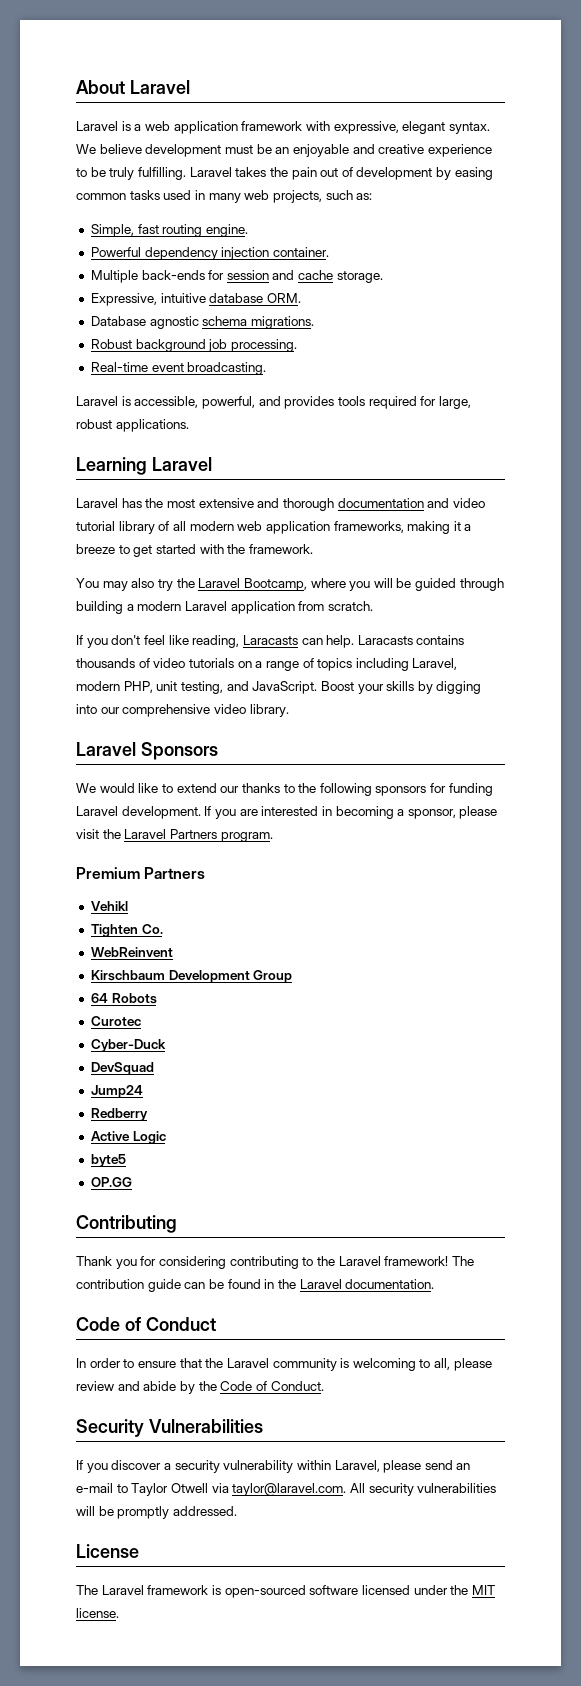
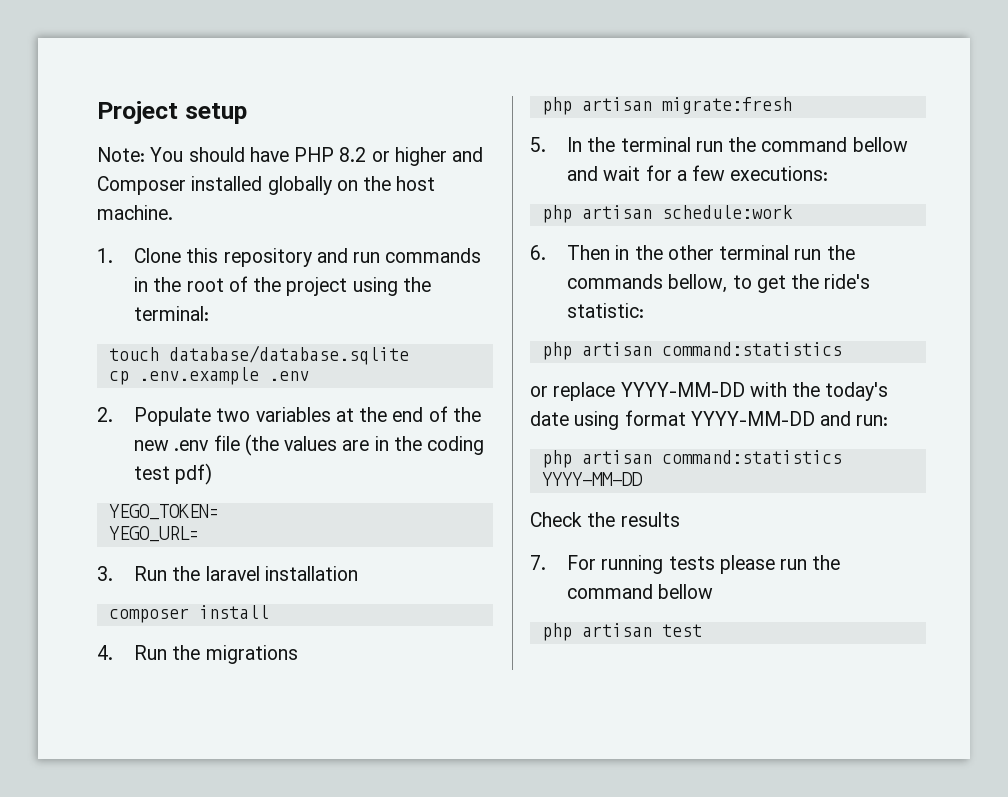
[76,80,190,94] [76,121,490,134] [76,144,492,157] [76,167,493,180] [76,190,373,203] [90,224,248,237] [90,247,329,260] [90,270,383,283] [90,293,301,306] [90,316,314,329] [90,339,297,352] [90,362,267,375] [76,396,471,409] [76,419,189,432] [76,457,212,475] [76,498,485,511] [76,521,472,534] [76,544,313,557] [76,578,504,591] [76,601,373,614] [76,635,465,648] [76,658,458,671] [76,681,482,694] [76,704,289,717] [76,742,218,760] [76,783,493,796] [76,806,498,819] [76,829,273,842] [76,867,206,879] [90,901,128,911] [90,924,163,937] [90,947,173,957] [90,970,293,983] [90,993,157,1004] [90,1016,141,1026] [90,1039,166,1052] [90,1062,154,1075] [90,1085,143,1098] [90,1108,148,1121] [90,1131,166,1144] [90,1154,126,1167] [90,1177,132,1187] [76,1215,177,1233] [76,1256,474,1269] [76,1279,435,1292] [76,1317,216,1331] [76,1358,492,1371] [76,1381,324,1394] [76,1419,263,1437] [76,1460,471,1473] [76,1483,497,1496] [76,1506,237,1519] [76,1544,139,1558] [76,1585,495,1598] [76,1608,119,1618] About Laravel // Laravel is a web application framework with expressive, elegant syntax. We believe development must be an enjoyable and creative experience to be truly fulfilling. Laravel takes the pain out of development by easing common tasks used in many web projects, such as: // Simple, fast routing engine. // Powerful dependency injection container. // Multiple back-ends for session and cache storage. // Expressive, intuitive database ORM. // Database agnostic schema migrations. // Robust background job processing. // Real-time event broadcasting. // Laravel is accessible, powerful, and provides tools required for large, robust applications. // Learning Laravel // Laravel has the most extensive and thorough documentation and video tutorial library of all modern web application frameworks, making it a breeze to get started with the framework. // You may also try the Laravel Bootcamp, where you will be guided through building a modern Laravel application from scratch. // If you don't feel like reading, Laracasts can help. Laracasts contains thousands of video tutorials on a range of topics including Laravel, modern PHP, unit testing, and JavaScript. Boost your skills by digging into our comprehensive video library. // Laravel Sponsors // We would like to extend our thanks to the following sponsors for funding Laravel development. If you are interested in becoming a sponsor, please visit the Laravel Partners program. // Premium Partners // Vehikl // Tighten Co. // WebReinvent // Kirschbaum Development Group // 64 Robots // Curotec // Cyber-Duck // DevSquad // Jump24 // Redberry // Active Logic // byte5 // OP.GG // Contributing // Thank you for considering contributing to the Laravel framework! The contribution guide can be found in the Laravel documentation. // Code of Conduct // In order to ensure that the Laravel community is welcoming to all, please review and abide by the Code of Conduct. // Security Vulnerabilities // If you discover a security vulnerability within Laravel, please send an e-mail to Taylor Otwell via taylor@laravel.com. All security vulnerabilities will be promptly addressed. // License // The Laravel framework is open-sourced software licensed under the MIT license. -> [97,101,247,124] [97,147,484,166] [97,176,436,195] [97,205,173,220] [97,248,482,267] [134,276,431,296] [134,306,210,321] [108,345,409,365] [108,367,309,385] [97,406,481,426] [134,434,485,456] [134,463,213,485] [108,504,219,520] [108,526,199,542] [97,566,358,581] [108,605,269,623] [97,645,298,664] [541,97,792,115] [530,137,908,152] [567,165,829,181] [541,205,793,223] [530,245,855,260] [567,274,871,293] [567,303,645,318] [541,342,842,360] [530,382,889,401] [530,410,889,430] [541,450,842,468] [541,472,643,486] [530,512,680,527] [530,555,841,574] [567,584,714,599] [541,623,702,641] Project setup // Note: You should have PHP 8.2 or higher and Composer installed globally on the host machine. // 1. Clone this repository and run commands in the root of the project using the terminal: // touch database/database.sqlite // cp .env.example .env // 2. Populate two variables at the end of the new .env file (the values are in the coding test pdf) // YEGO_TOKEN= // YEGO_URL= // 3. Run the laravel installation // composer install // 4. Run the migrations // php artisan migrate:fresh // 5. In the terminal run the command bellow and wait for a few executions: // php artisan schedule:work // 6. Then in the other terminal run the commands bellow, to get the ride's statistic: // php artisan command:statistics // or replace YYYY-MM-DD with the today's date using format YYYY-MM-DD and run: // php artisan command:statistics YYYY-MM-DD // Check the results // 7. For running tests please run the command bellow // php artisan test

